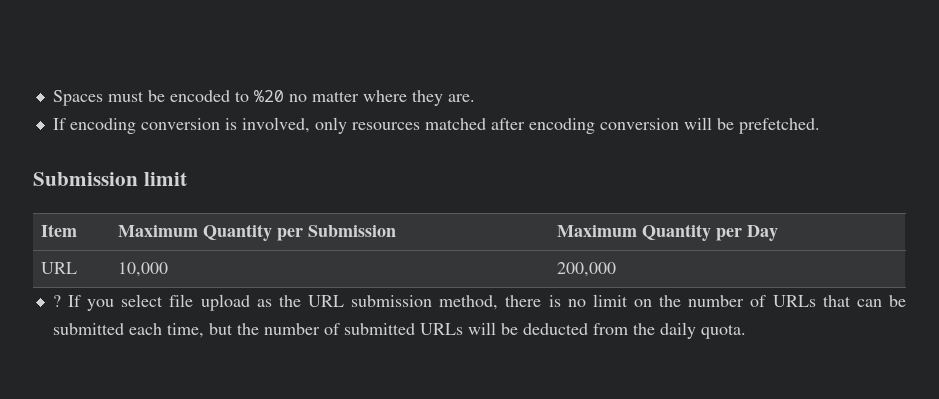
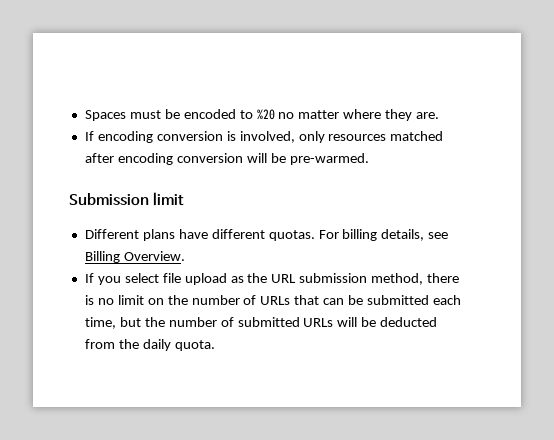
[738,118,820,134] prefetched. -> [289,153,369,165] pre-warmed.
[40,224,77,237] [117,224,396,241] [556,224,778,241] [40,262,77,274] [117,262,168,277] [556,262,616,277] [52,295,61,307] // Item | Maximum Quantity per Submission | Maximum Quantity per Day // URL | 10,000 | 200,000 // ? -> [84,229,449,241] [84,251,185,263] // Different plans have different quotas. For billing details, see Billing Overview. //

